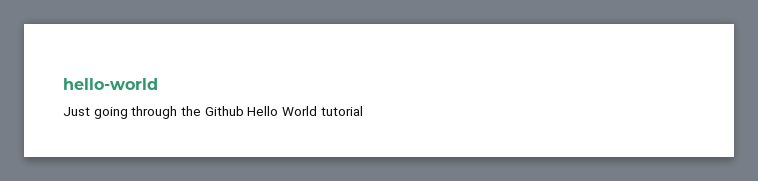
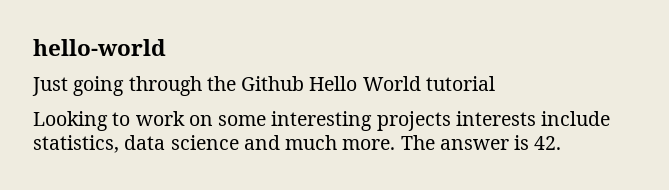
(363, 111) none -> [33,111,611,131] [33,135,562,153] // Looking to work on some interesting projects interests include statistics, data science and much more. The answer is 42.

